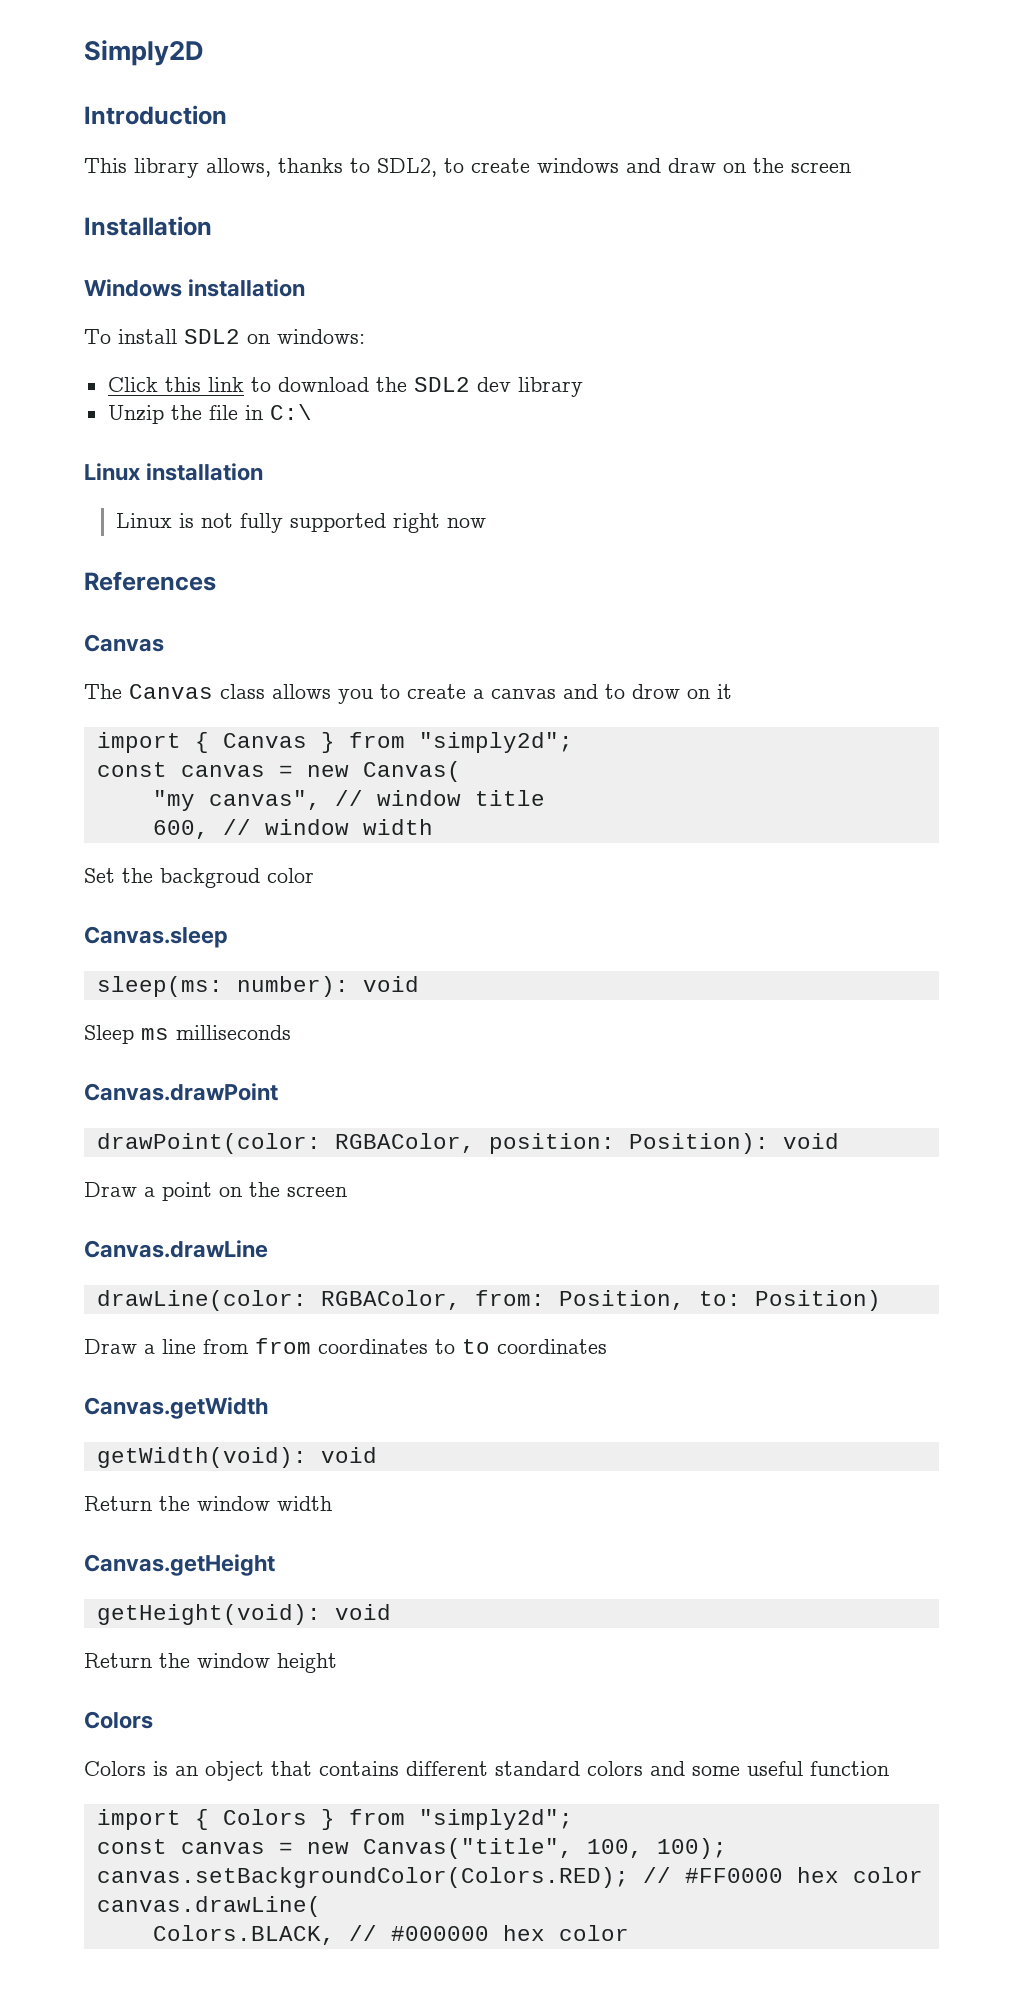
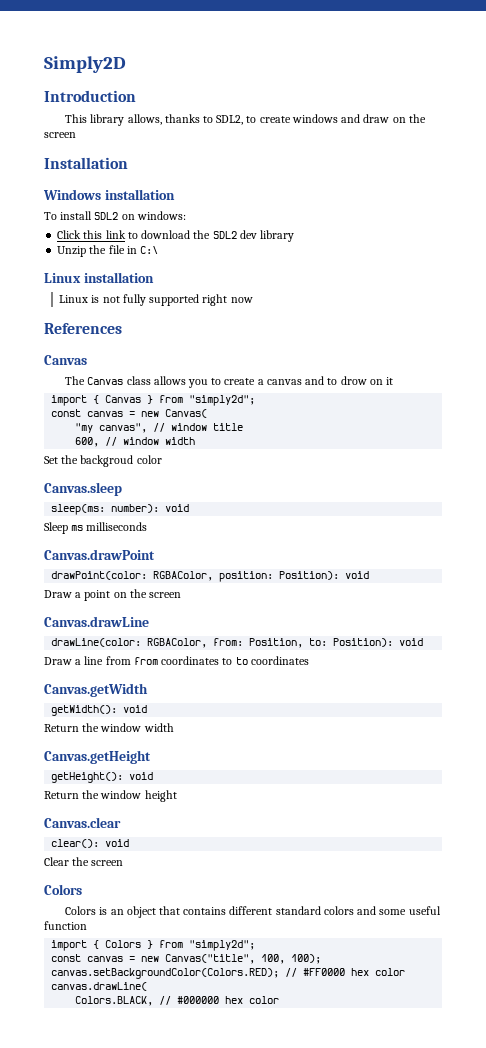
[754,1290,881,1311] Position) -> [333,638,424,647] Position): void
[96,1447,307,1468] getWidth(void): -> [51,705,118,716] getWidth():
[96,1604,321,1625] getHeight(void): -> [51,772,124,783] getHeight():
(337, 1663) none -> [44,817,121,828] [51,839,130,848] [44,857,124,866] // Canvas.clear // clear(): void // Clear the screen

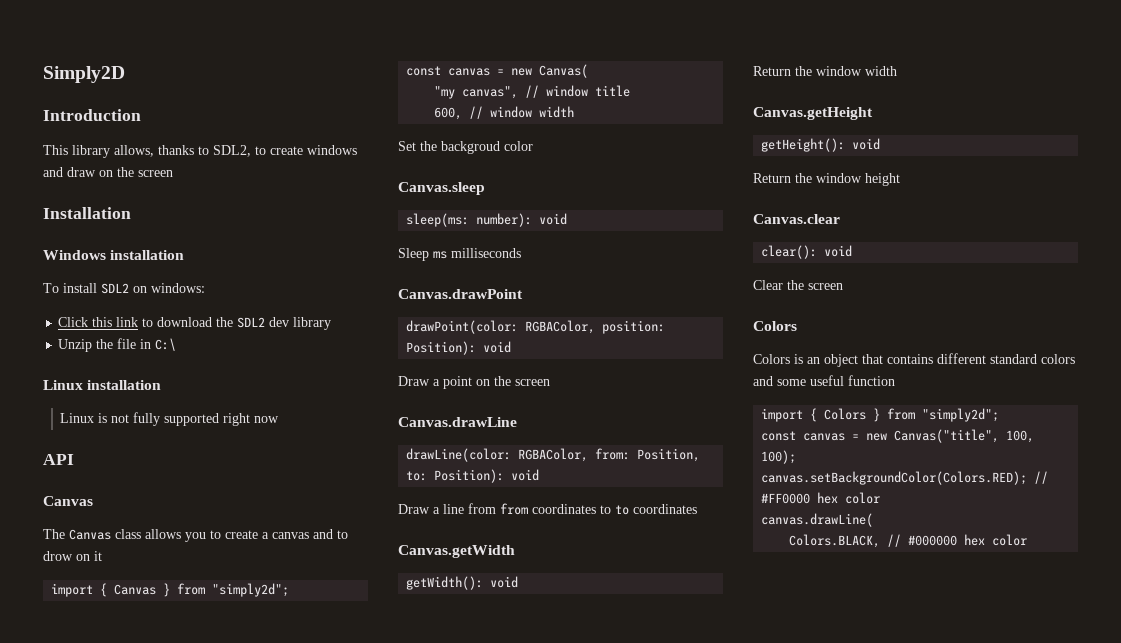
[44,323,122,334] References -> [43,454,74,465] API

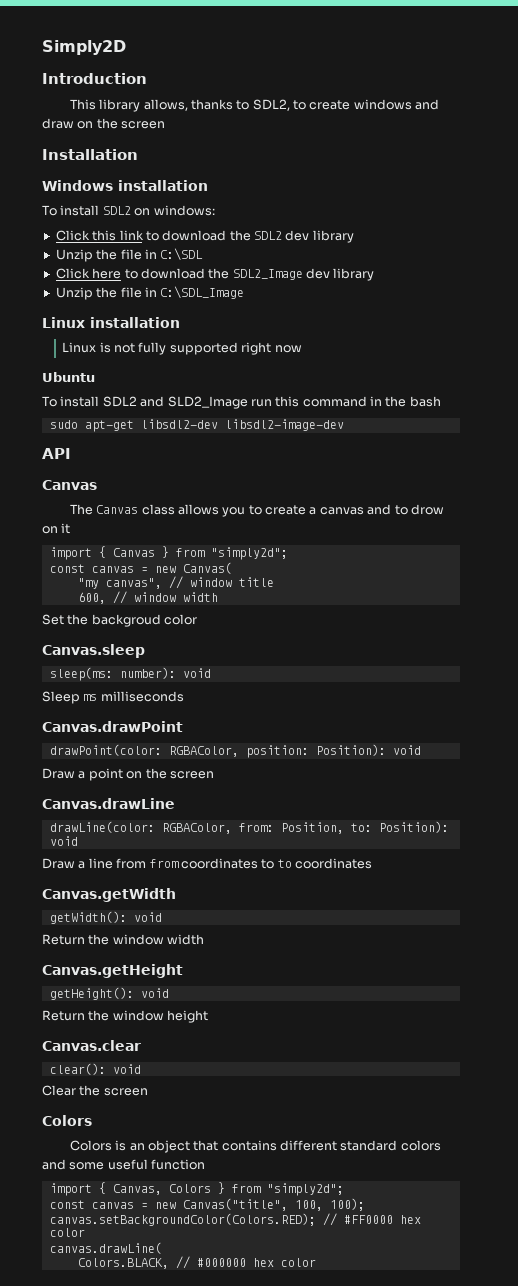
[155,338,177,351] C:\ -> [160,248,204,261] [55,268,375,281] [55,286,245,300] C:\SDL // Click here to download the SDL2_Image dev library // Unzip the file in C:\SDL_Image
(280, 419) none -> [42,372,95,382] [42,396,441,409] [49,419,344,432] // Ubuntu // To install SDL2 and SLD2_Image run this command in the bash // sudo apt-get libsdl2-dev libsdl2-image-dev
(818, 415) none -> [112,1184,162,1195] Canvas,

